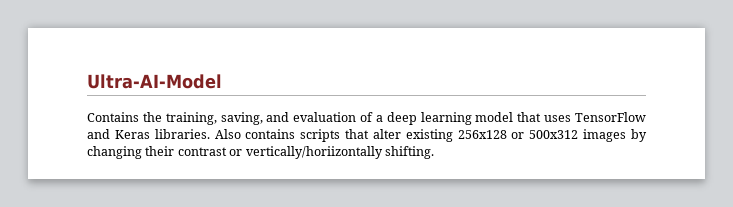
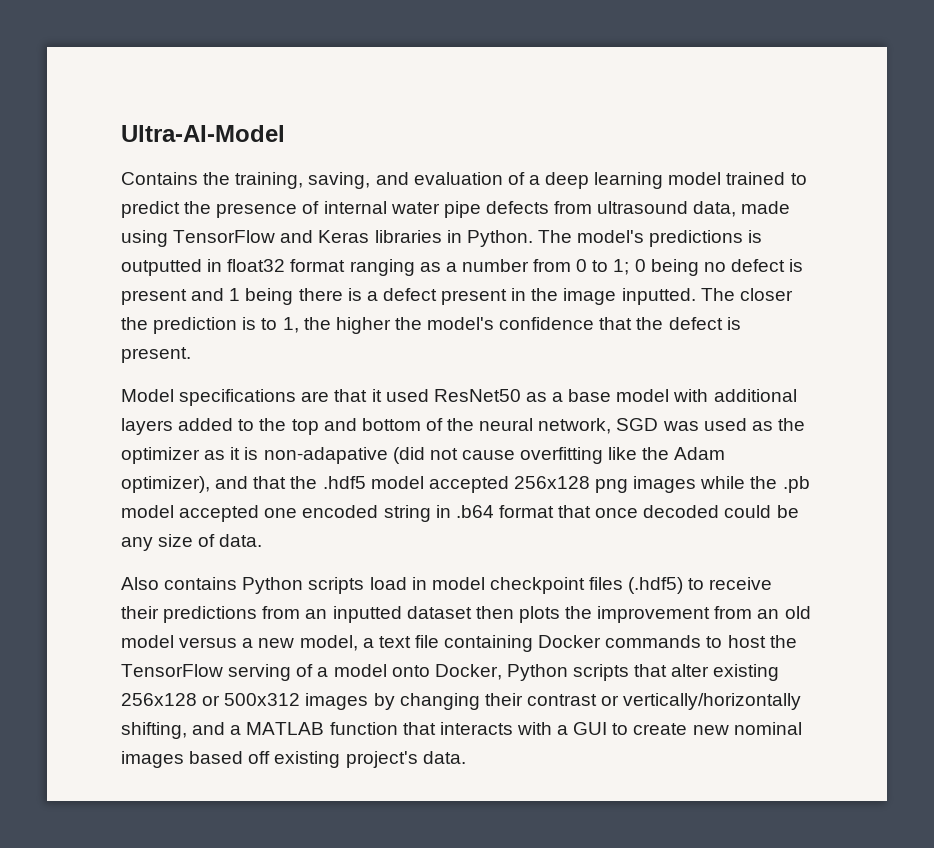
[517,112,647,122] [87,129,296,139] that uses TensorFlow and Keras libraries. Also contains -> [726,172,807,185] [121,201,791,218] [121,230,763,247] [121,259,804,276] [121,288,793,305] [121,317,741,334] [121,347,191,363] [121,389,797,406] [121,418,805,435] [121,447,726,464] [121,476,810,493] [121,505,799,522] [121,534,263,551] [121,577,773,594] [121,606,811,623] [121,635,797,652] [121,664,568,681] trained to predict the presence of internal water pipe defects from ultrasound data, made using TensorFlow and Keras libraries in Python. The model's predictions is outputted in float32 format ranging as a number from 0 to 1; 0 being no defect is present and 1 being there is a defect present in the image inputted. The closer the prediction is to 1, the higher the model's confidence that the defect is present. // Model specifications are that it used ResNet50 as a base model with additional layers added to the top and bottom of the neural network, SGD was used as the optimizer as it is non-adapative (did not cause overfitting like the Adam optimizer), and that the .hdf5 model accepted 256x128 png images while the .pb model accepted one encoded string in .b64 format that once decoded could be any size of data. // Also contains Python scripts load in model checkpoint files (.hdf5) to receive their predictions from an inputted dataset then plots the improvement from an old model versus a new model, a text file containing Docker commands to host the TensorFlow serving of a model onto Docker, Python
[245,146,434,159] vertically/horiizontally shifting. -> [623,693,802,710] [121,722,802,739] [121,751,466,768] vertically/horizontally shifting, and a MATLAB function that interacts with a GUI to create new nominal images based off existing project's data.

